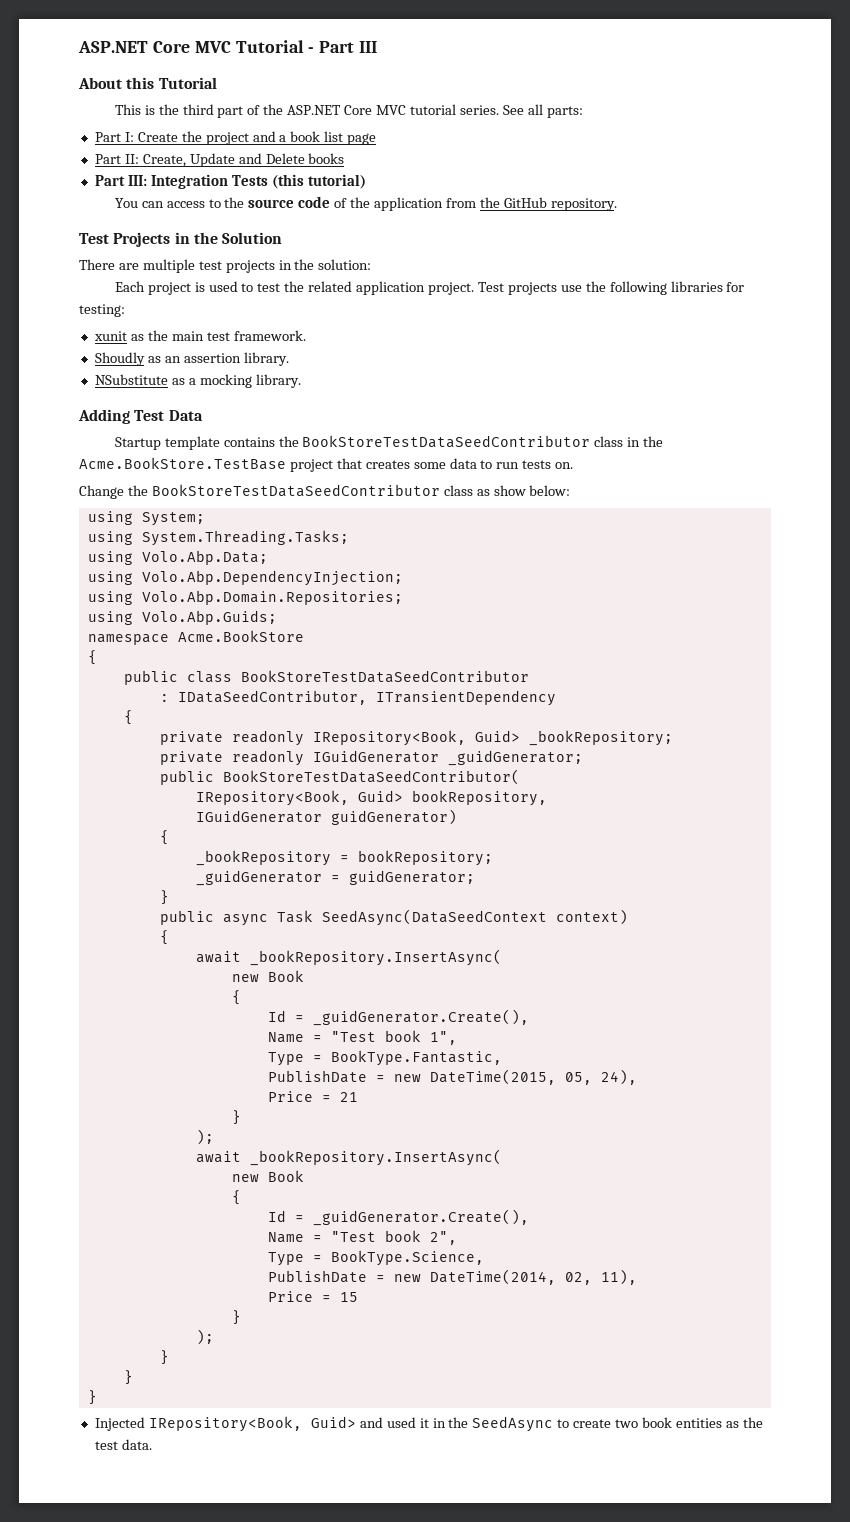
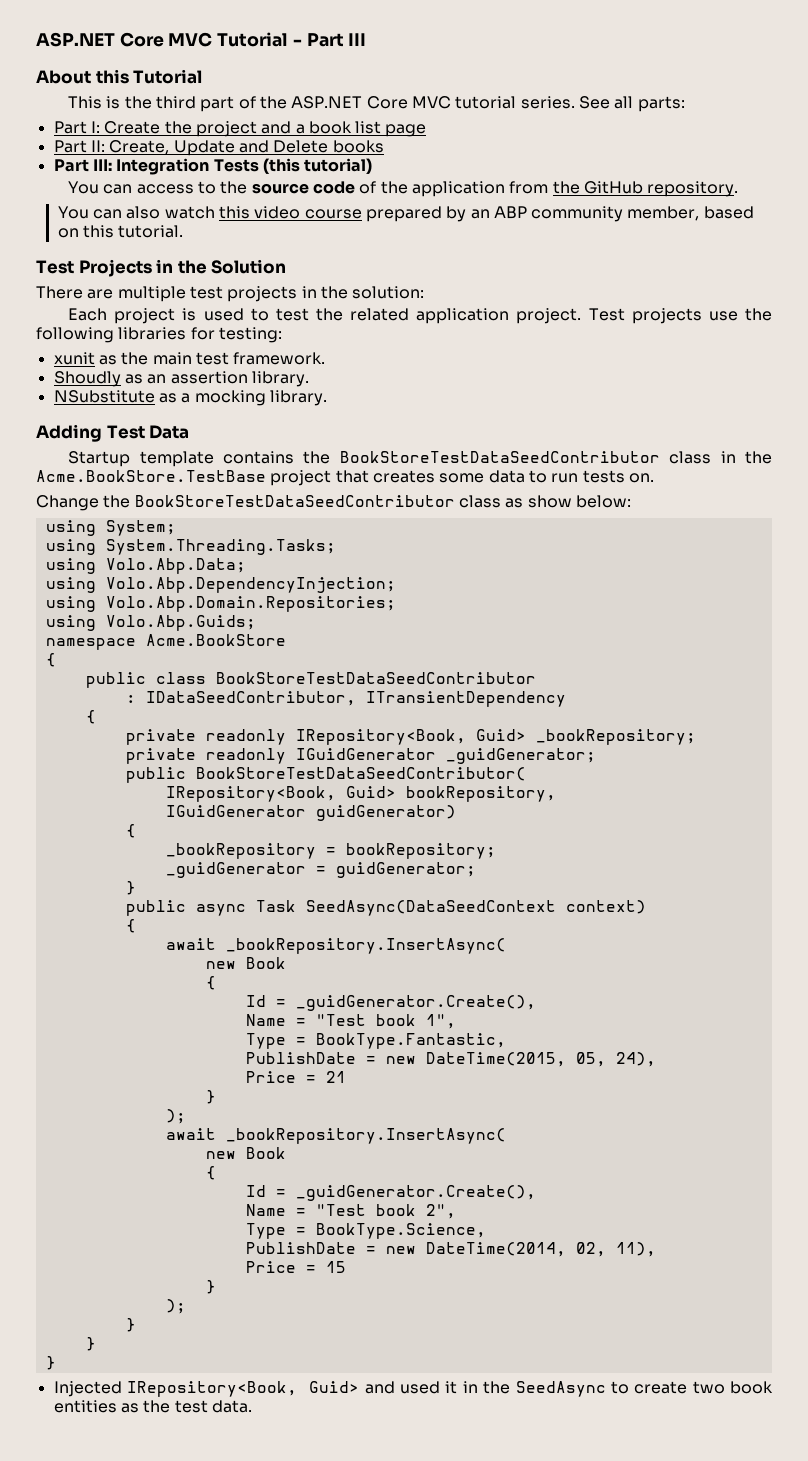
(617, 204) none -> [57,206,754,222] [57,225,184,238] // You can also watch this video course prepared by an ABP community member, based on this tutorial.

